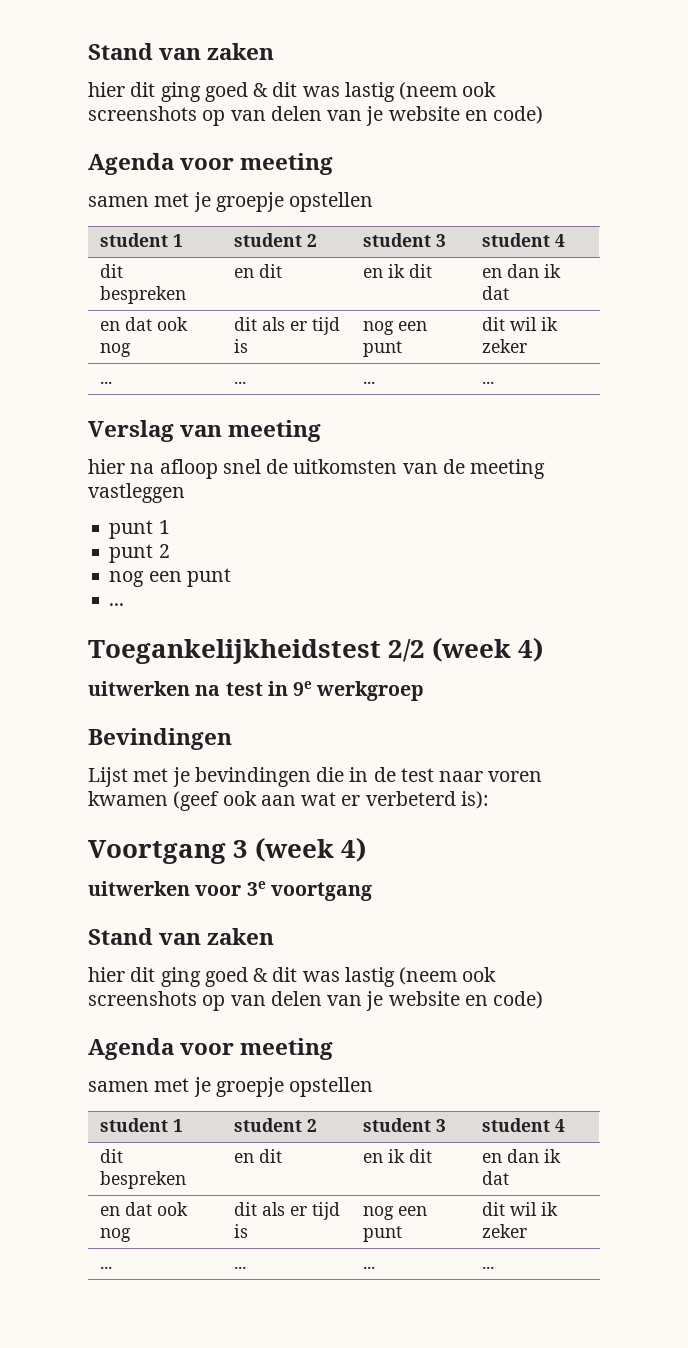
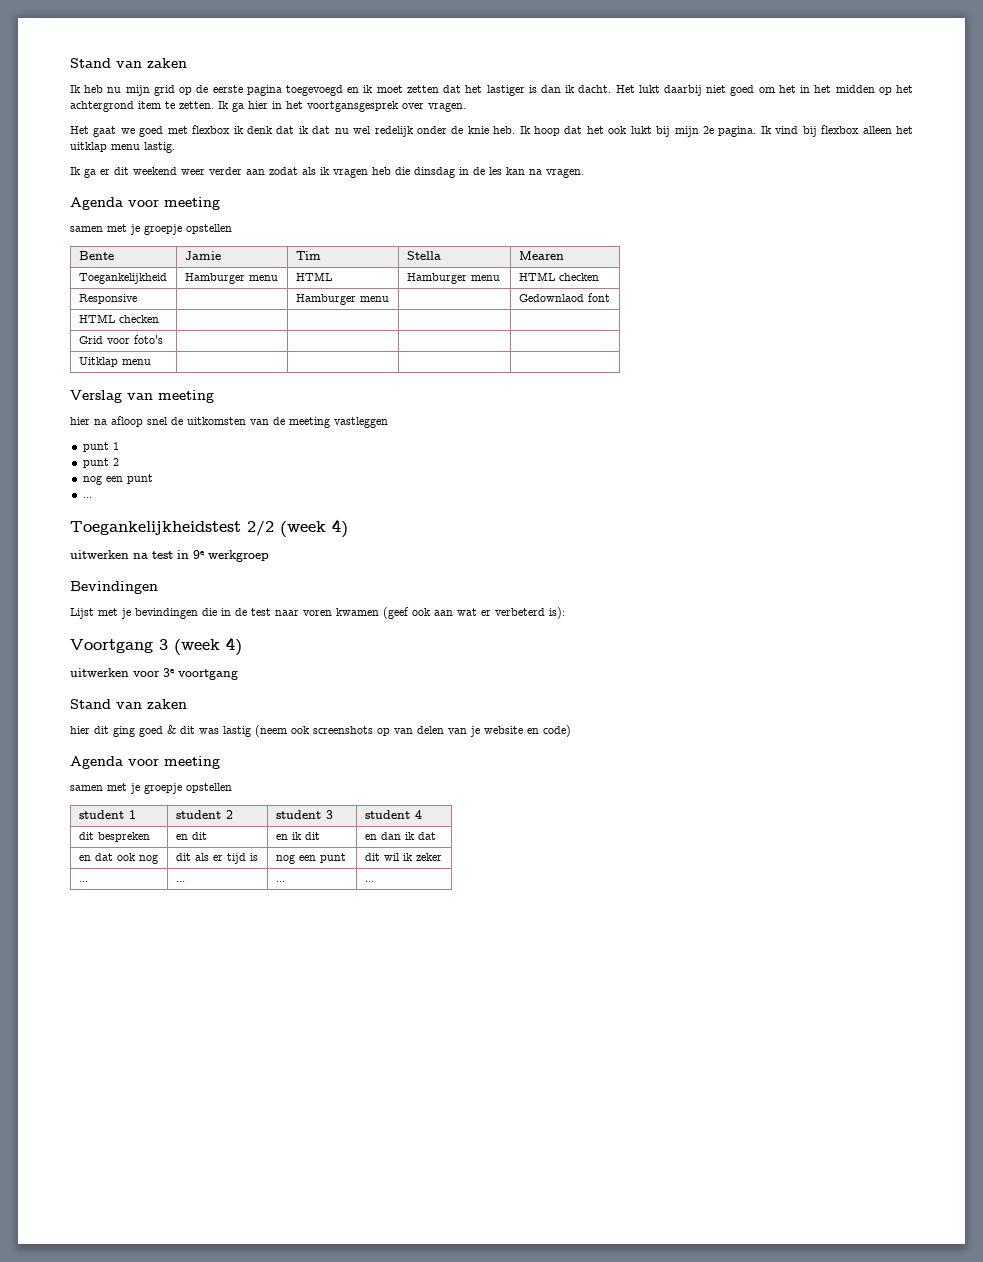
[88,43,275,60] [88,82,497,102] [88,106,544,126] [88,153,334,175] [88,192,374,212] [99,233,183,247] [233,233,317,247] [362,233,446,247] [481,233,565,247] [99,264,123,278] [99,286,186,304] [233,264,282,278] [362,264,432,278] [481,264,561,278] [481,286,509,300] [99,317,188,331] [99,343,131,357] [233,317,340,335] [233,339,248,353] [362,321,427,335] [362,341,402,357] [481,317,558,331] [481,339,527,353] [99,381,112,384] [233,381,246,384] [362,381,375,384] [481,381,494,384] Stand van zaken // hier dit ging goed & dit was lastig (neem ook screenshots op van delen van je website en code) // Agenda voor meeting // samen met je groepje opstellen // student 1 | student 2 | student 3 | student 4 // dit bespreken | en dit | en ik dit | en dan ik dat // en dat ook nog | dit als er tijd is | nog een punt | dit wil ik zeker // ... | ... | ... | ... -> [70,58,187,68] [70,85,913,96] [70,101,466,112] [70,125,913,137] [70,142,175,153] [70,167,584,178] [70,197,220,210] [70,224,232,235] [78,251,114,260] [184,251,221,260] [295,251,321,260] [406,251,441,260] [518,251,564,260] [78,273,167,284] [184,273,278,284] [295,272,332,281] [406,273,500,284] [518,272,599,281] [78,294,137,304] [295,294,389,305] [518,293,610,302] [78,314,159,323] [78,335,163,344] [78,357,151,367] Stand van zaken // Ik heb nu mijn grid op de eerste pagina toegevoegd en ik moet zetten dat het lastiger is dan ik dacht. Het lukt daarbij niet goed om het in het midden op het achtergrond item te zetten. Ik ga hier in het voortgansgesprek over vragen. // Het gaat we goed met flexbox ik denk dat ik dat nu wel redelijk onder de knie heb. Ik hoop dat het ook lukt bij mijn 2e pagina. Ik vind bij flexbox alleen het uitklap menu lastig. // Ik ga er dit weekend weer verder aan zodat als ik vragen heb die dinsdag in de les kan na vragen. // Agenda voor meeting // samen met je groepje opstellen // Bente | Jamie | Tim | Stella | Mearen // Toegankelijkheid | Hamburger menu | HTML | Hamburger menu | HTML checken // Responsive | | Hamburger menu | | Gedownlaod font // HTML checken | | | | // Grid voor foto's | | | | // Uitklap menu | | | |

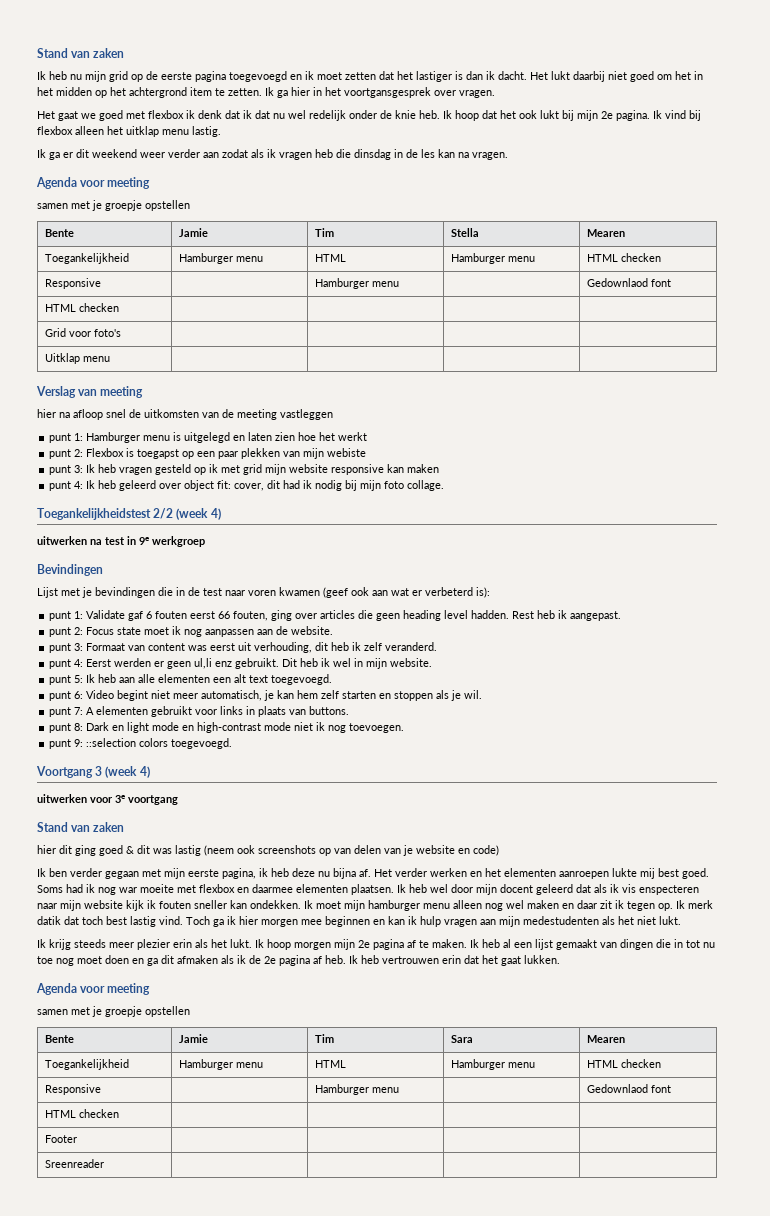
[112,442,119,450] [82,458,119,468] [82,474,153,485] [82,497,92,498] 1 // punt 2 // nog een punt // ... -> [74,432,368,443] [49,448,367,459] [49,464,440,475] [49,480,445,491] 1: Hamburger menu is uitgelegd en laten zien hoe het werkt // punt 2: Flexbox is toegapst op een paar plekken van mijn webiste // punt 3: Ik heb vragen gesteld op ik met grid mijn website responsive kan maken // punt 4: Ik heb geleerd over object fit: cover, dit had ik nodig bij mijn foto collage.
(565, 613) none -> [49,610,622,621] [49,626,334,637] [49,642,438,653] [49,658,433,669] [49,674,333,685] [49,690,483,701] [49,706,350,717] [49,722,405,733] [49,738,233,749] // punt 1: Validate gaf 6 fouten eerst 66 fouten, ging over articles die geen heading level hadden. Rest heb ik aangepast. // punt 2: Focus state moet ik nog aanpassen aan de website. // punt 3: Formaat van content was eerst uit verhouding, dit heb ik zelf veranderd. // punt 4: Eerst werden er geen ul,li enz gebruikt. Dit heb ik wel in mijn website. // punt 5: Ik heb aan alle elementen een alt text toegevoegd. // punt 6: Video begint niet meer automatisch, je kan hem zelf starten en stoppen als je wil. // punt 7: A elementen gebruikt voor links in plaats van buttons. // punt 8: Dark en light mode en high-contrast mode niet ik nog toevoegen. // punt 9: ::selection colors toegevoegd.
[70,756,220,769] [70,783,232,794] [78,810,136,819] [175,810,233,819] [275,810,333,819] [364,810,422,819] [78,832,150,842] [175,832,207,840] [275,832,320,840] [364,832,436,840] [78,853,158,864] [175,853,258,864] [275,853,346,864] [364,853,442,861] [78,881,88,882] [175,881,185,882] [275,881,285,882] [364,881,374,882] // Agenda voor meeting // samen met je groepje opstellen // student 1 | student 2 | student 3 | student 4 // dit bespreken | en dit | en ik dit | en dan ik dat // en dat ook nog | dit als er tijd is | nog een punt | dit wil ik zeker // ... | ... | ... | ... -> [37,868,709,879] [37,884,699,895] [37,900,713,911] [37,916,681,927] [37,939,715,950] [37,955,560,966] [36,983,151,995] [37,1006,190,1017] [44,1035,74,1043] [178,1034,208,1043] [314,1034,334,1043] [450,1035,473,1043] [586,1035,625,1043] [44,1059,129,1070] [178,1059,263,1070] [314,1060,346,1068] [450,1059,535,1070] [586,1059,661,1068] [44,1084,101,1095] [314,1084,399,1095] [586,1084,671,1093] [44,1109,119,1118] [44,1135,77,1143] [44,1159,104,1168] // Ik ben verder gegaan met mijn eerste pagina, ik heb deze nu bijna af. Het verder werken en het elementen aanroepen lukte mij best goed. Soms had ik nog war moeite met flexbox en daarmee elementen plaatsen. Ik heb wel door mijn docent geleerd dat als ik vis enspecteren naar mijn website kijk ik fouten sneller kan ondekken. Ik moet mijn hamburger menu alleen nog wel maken en daar zit ik tegen op. Ik merk datik dat toch best lastig vind. Toch ga ik hier morgen mee beginnen en kan ik hulp vragen aan mijn medestudenten als het niet lukt. // Ik krijg steeds meer plezier erin als het lukt. Ik hoop morgen mijn 2e pagina af te maken. Ik heb al een lijst gemaakt van dingen die in tot nu toe nog moet doen en ga dit afmaken als ik de 2e pagina af heb. Ik heb vertrouwen erin dat het gaat lukken. // Agenda voor meeting // samen met je groepje opstellen // Bente | Jamie | Tim | Sara | Mearen // Toegankelijkheid | Hamburger menu | HTML | Hamburger menu | HTML checken // Responsive | | Hamburger menu | | Gedownlaod font // HTML checken | | | | // Footer | | | | // Sreenreader | | | |

